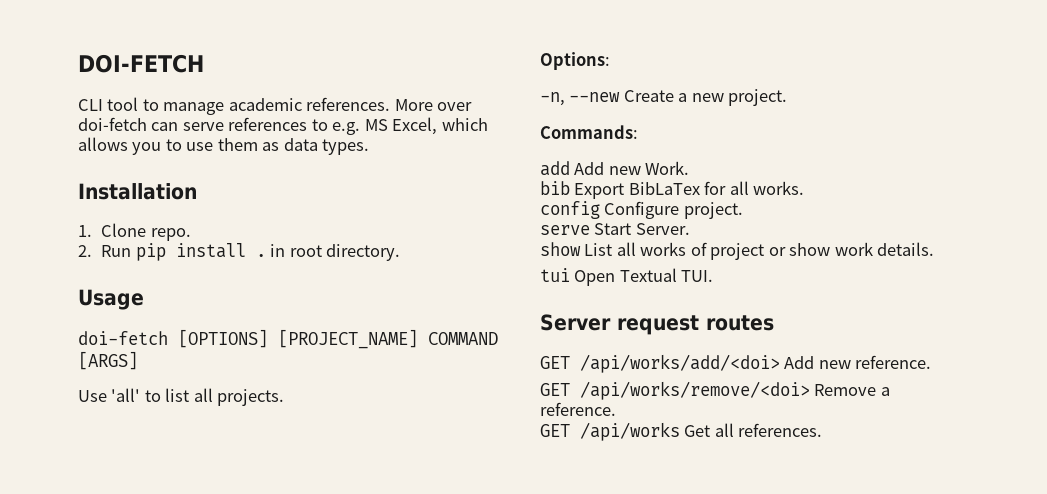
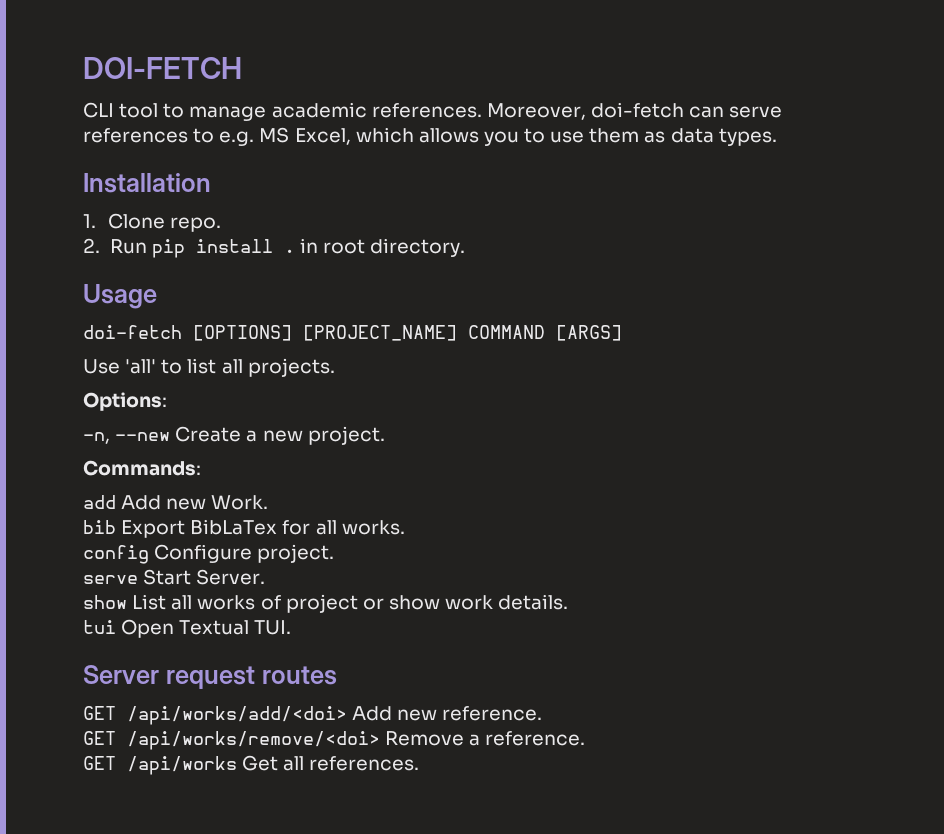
[394,99,473,111] More over -> [486,103,586,120] Moreover,

